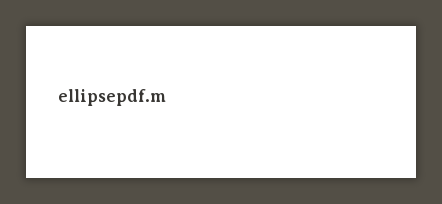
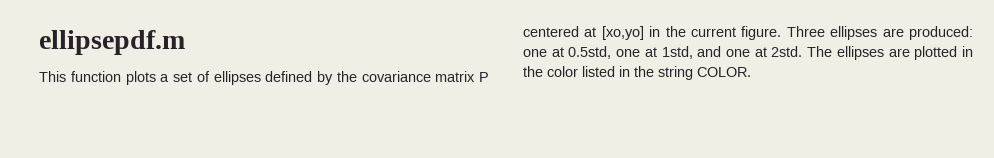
(166, 97) none -> [39,71,489,85] [523,26,973,40] [523,46,973,60] [523,66,751,80] // This function plots a set of ellipses defined by the covariance matrix P centered at [xo,yo] in the current figure. Three ellipses are produced: one at 0.5std, one at 1std, and one at 2std. The ellipses are plotted in the color listed in the string COLOR.

